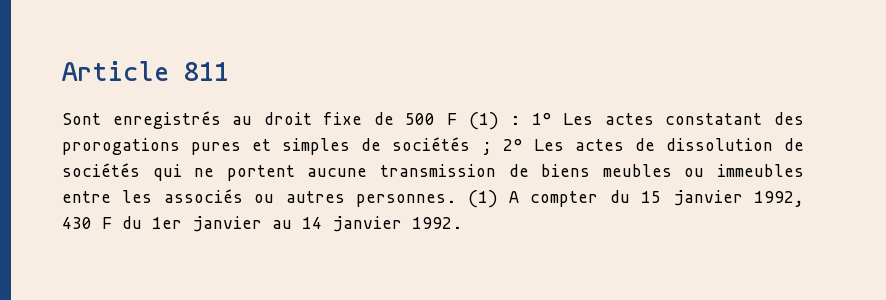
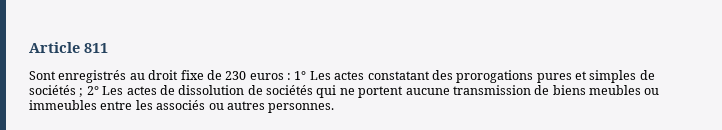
[405,112,499,130] 500 F (1) -> [225,71,284,80] 230 euros
[467,190,804,208] [62,216,462,232] (1) A compter du 15 janvier 1992, 430 F du 1er janvier au 14 janvier 1992. -> (335, 108) none

